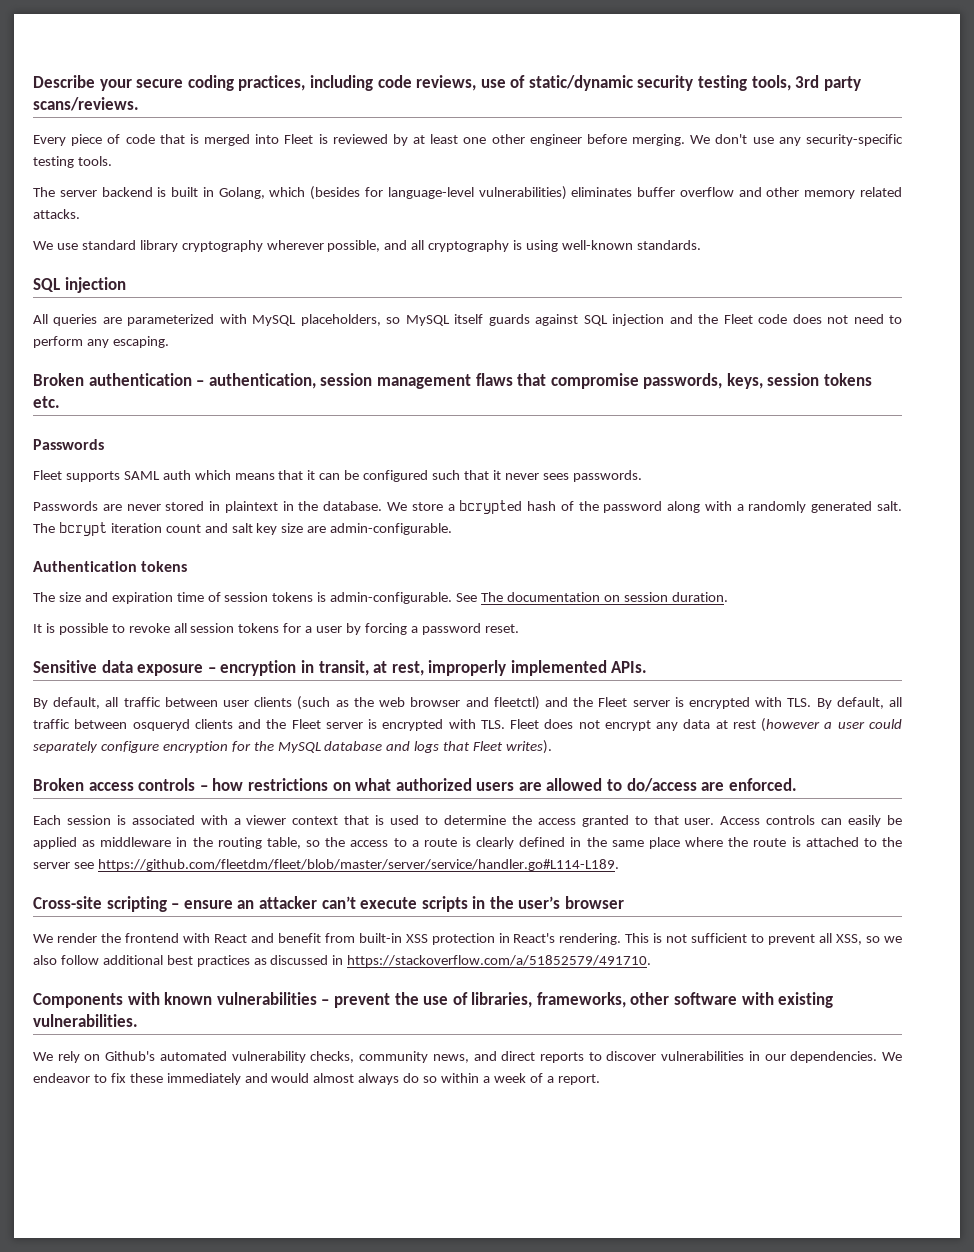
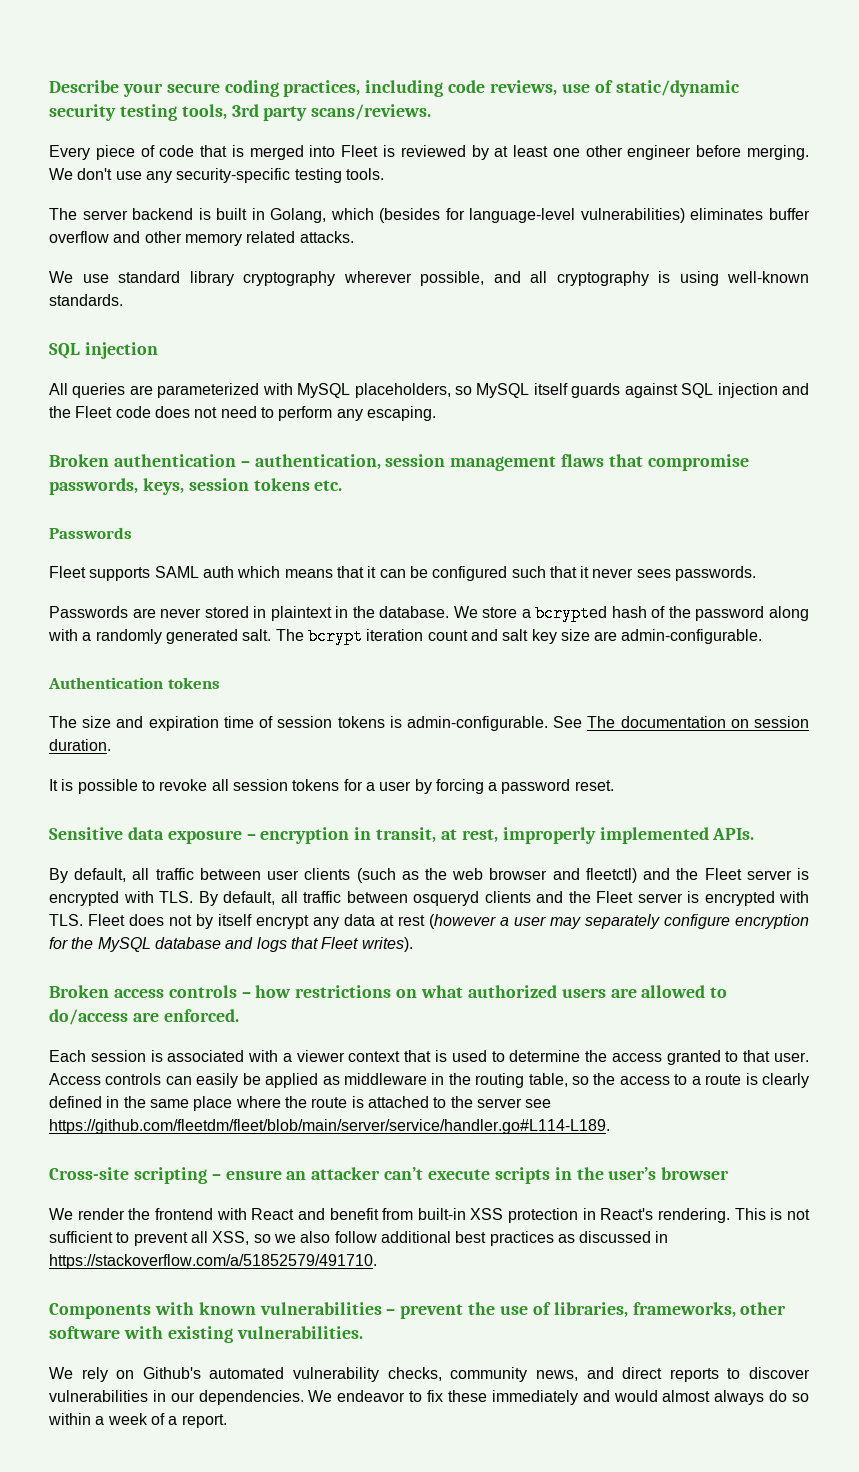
(600, 724) none -> [196,914,252,929] by itself
[868,719,902,729] could -> [550,917,581,929] may
[97,859,619,871] https://github.com/fleetdm/fleet/blob/master/server/service/handler.go#L114-L189. -> [49,1119,610,1134] https://github.com/fleetdm/fleet/blob/main/server/service/handler.go#L114-L189.

